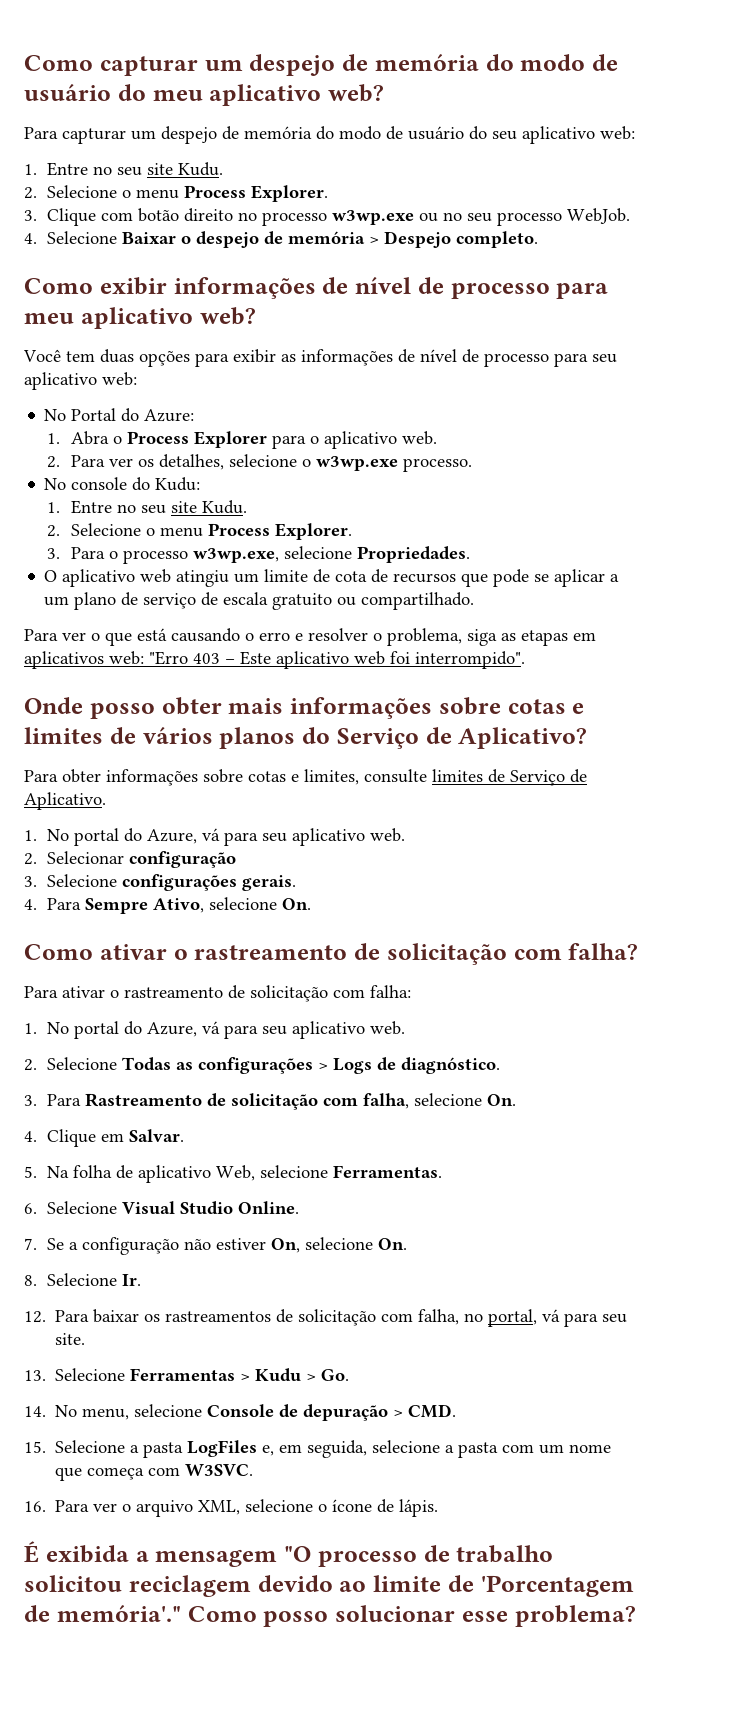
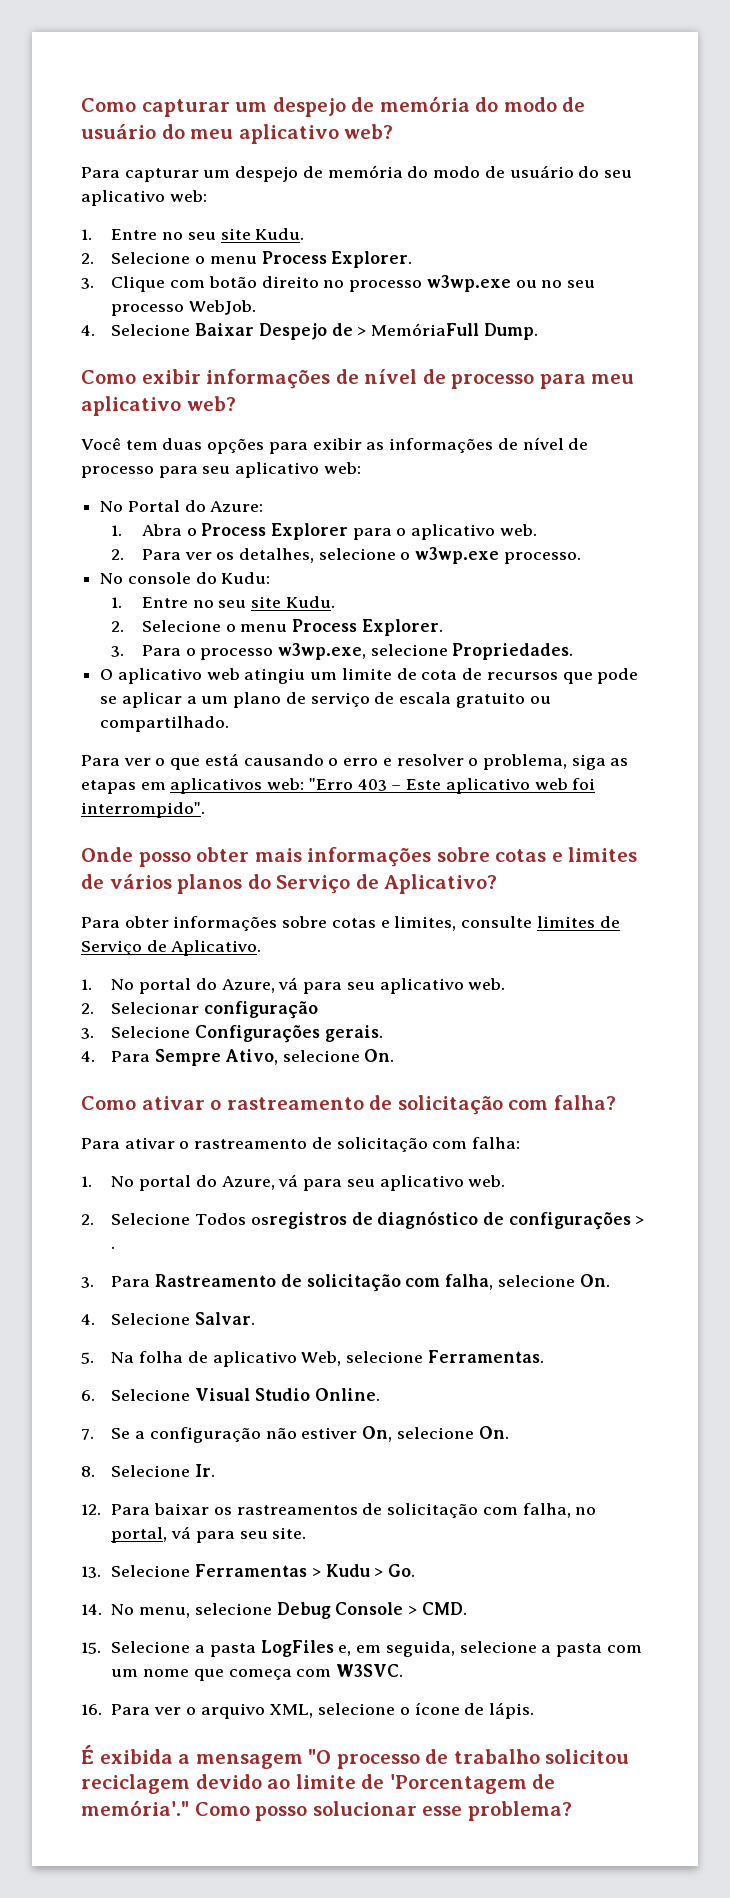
[181,231,539,248] o despejo de memória > Despejo completo. -> [258,323,538,340] Despejo de > MemóriaFull Dump.
[122,874,238,891] configurações -> [195,1025,321,1043] Configurações
[122,1057,501,1074] Todas as configurações > Logs de diagnóstico. -> [195,1211,645,1230] [111,1246,116,1249] Todos osregistros de diagnóstico de configurações > .
[47,1129,125,1147] Clique em -> [111,1313,191,1325] Selecione
[207,1404,389,1421] Console de depuração -> [276,1602,404,1619] Debug Console

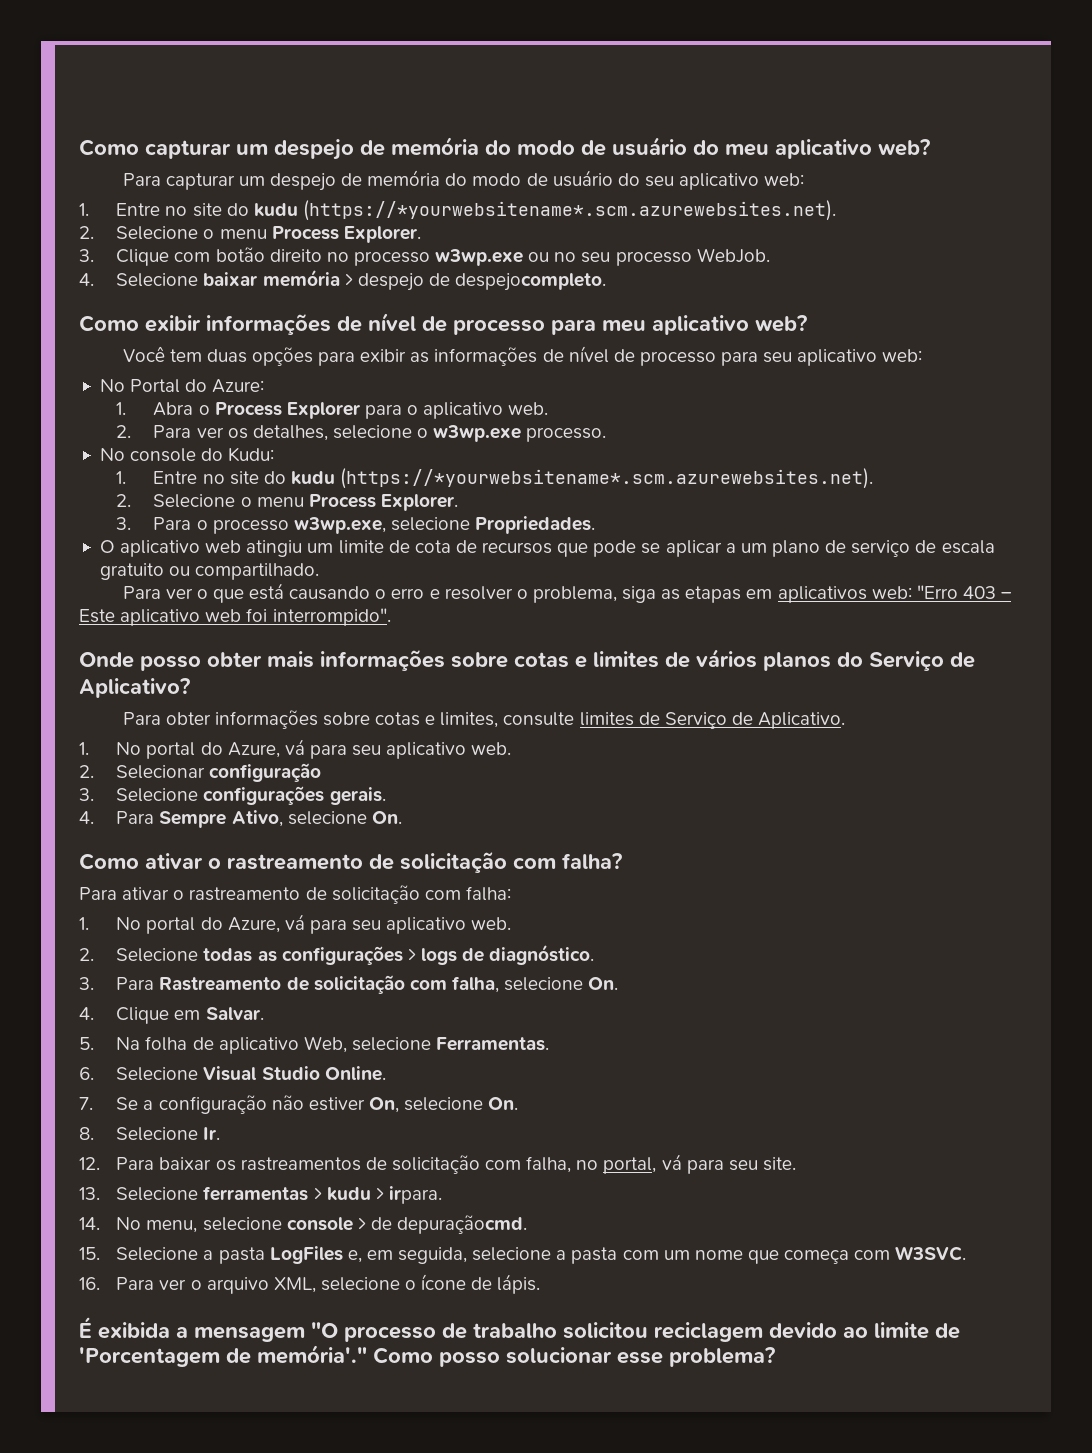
[187,228,305,240] seu site Kudu. -> [192,200,836,221] site do kudu (https://*yourwebsitename*.scm.azurewebsites.net).
[195,323,538,340] Baixar Despejo de > MemóriaFull Dump. -> [203,269,607,291] baixar memória > despejo de despejocompleto.
[218,596,335,608] seu site Kudu. -> [229,468,874,489] site do kudu (https://*yourwebsitename*.scm.azurewebsites.net).
[195,1025,321,1043] Configurações -> [203,786,325,805] configurações
[195,1211,645,1230] [111,1246,116,1249] Todos osregistros de diagnóstico de configurações > . -> [203,944,595,965] todas as configurações > logs de diagnóstico.
[111,1313,191,1325] Selecione -> [116,1007,201,1024] Clique em
[195,1564,416,1577] Ferramentas > Kudu > Go. -> [203,1186,442,1204] ferramentas > kudu > irpara.
[276,1602,467,1619] Debug Console > CMD. -> [286,1215,528,1234] console > de depuraçãocmd.

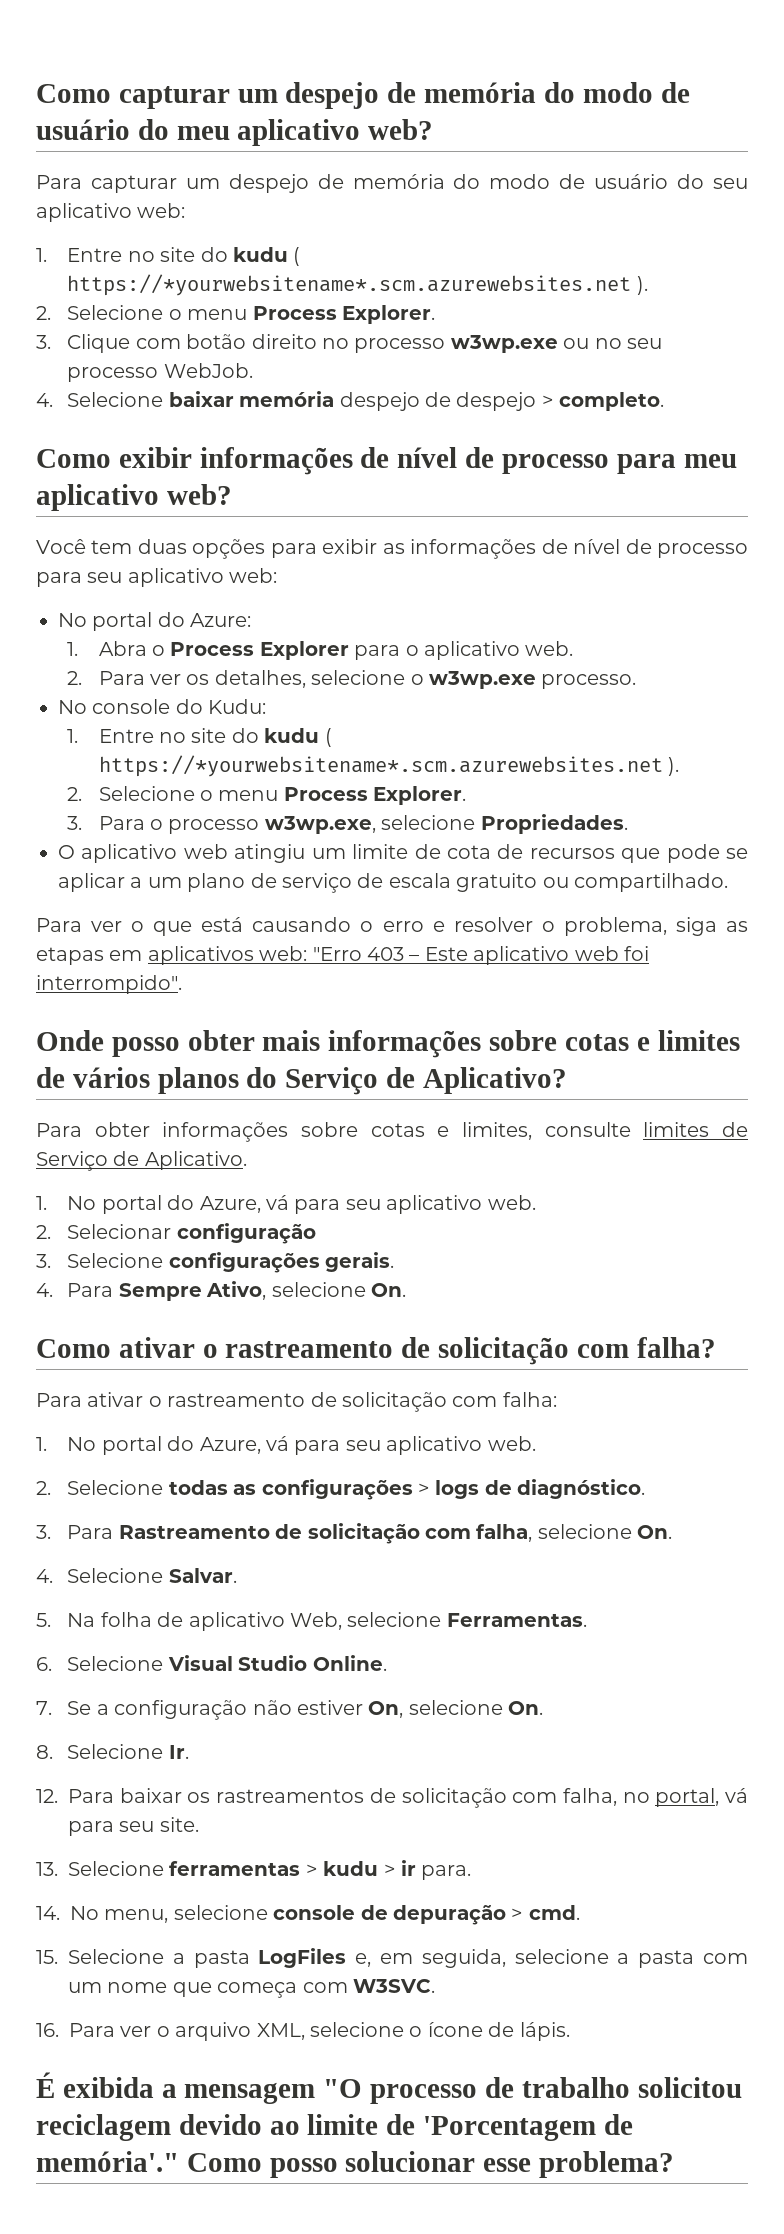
[302,200,836,221] (https://*yourwebsitename*.scm.azurewebsites.net). -> [293,247,301,266] [67,274,648,296] ( https://*yourwebsitename*.scm.azurewebsites.net ).
[344,273,607,291] > despejo de despejocompleto. -> [339,392,665,411] despejo de despejo > completo.
[130,379,181,393] Portal -> [92,612,153,631] portal
[340,468,874,489] (https://*yourwebsitename*.scm.azurewebsites.net). -> [324,728,332,747] [98,755,680,777] ( https://*yourwebsitename*.scm.azurewebsites.net ).
[116,1007,201,1024] Clique em -> [67,1568,164,1583] Selecione
[388,1186,442,1204] irpara. -> [400,1860,472,1880] ir para.
[357,1215,528,1234] > de depuraçãocmd. -> [360,1905,580,1925] de depuração > cmd.

